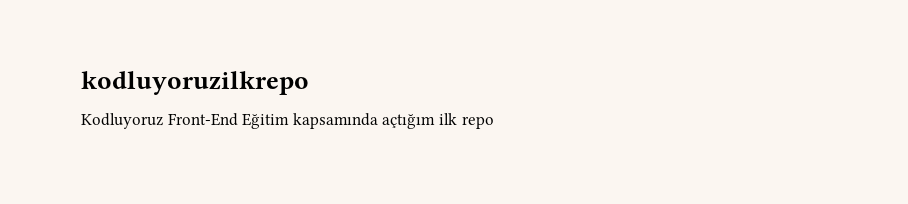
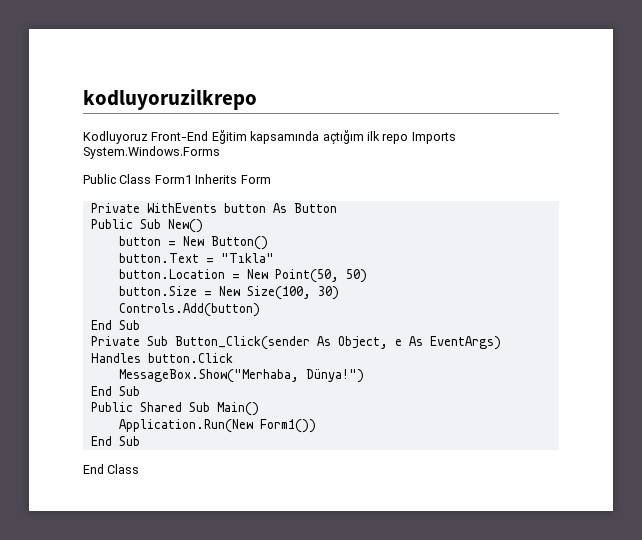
(494, 122) none -> [411,132,456,144] [83,146,220,159] [83,174,271,184] [90,203,337,213] [90,219,203,233] [118,236,268,250] [118,253,274,263] [118,269,367,283] [118,286,339,300] [118,303,260,317] [90,320,140,330] [90,336,501,350] [90,353,233,363] [118,369,364,383] [90,386,140,396] [90,402,259,416] [118,419,316,433] [90,436,140,446] [83,464,140,474] Imports System.Windows.Forms // Public Class Form1 Inherits Form // Private WithEvents button As Button // Public Sub New() // button = New Button() // button.Text = "Tıkla" // button.Location = New Point(50, 50) // button.Size = New Size(100, 30) // Controls.Add(button) // End Sub // Private Sub Button_Click(sender As Object, e As EventArgs) Handles button.Click // MessageBox.Show("Merhaba, Dünya!") // End Sub // Public Shared Sub Main() // Application.Run(New Form1()) // End Sub // End Class

